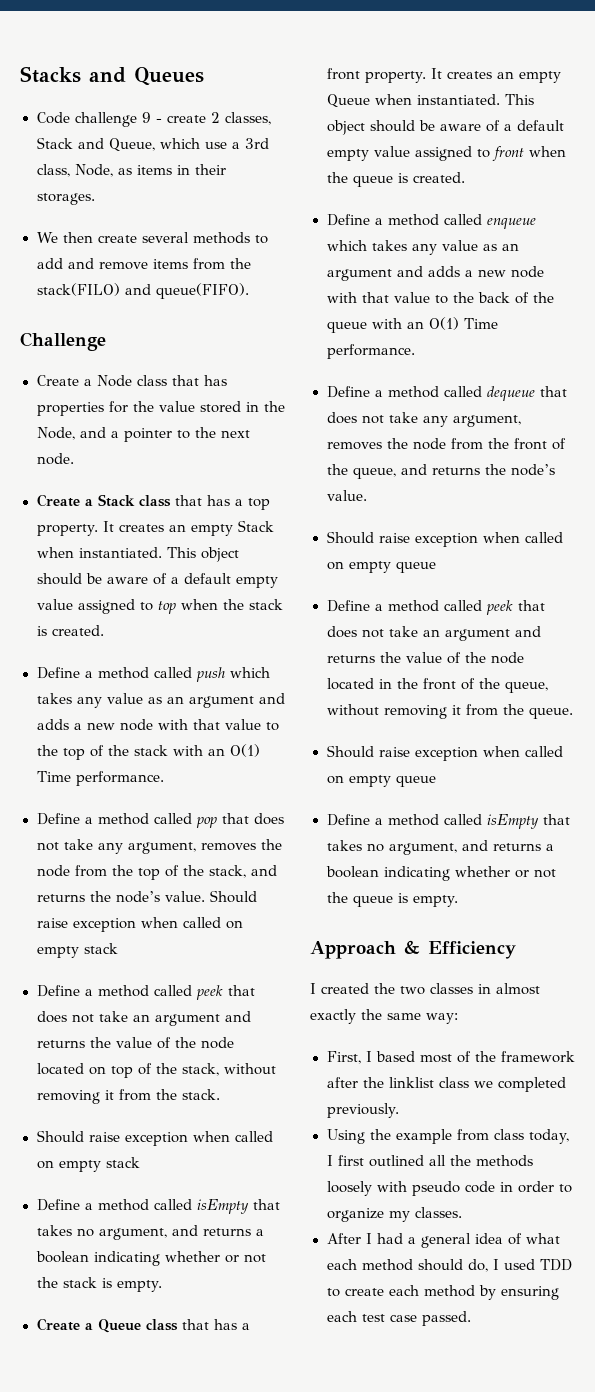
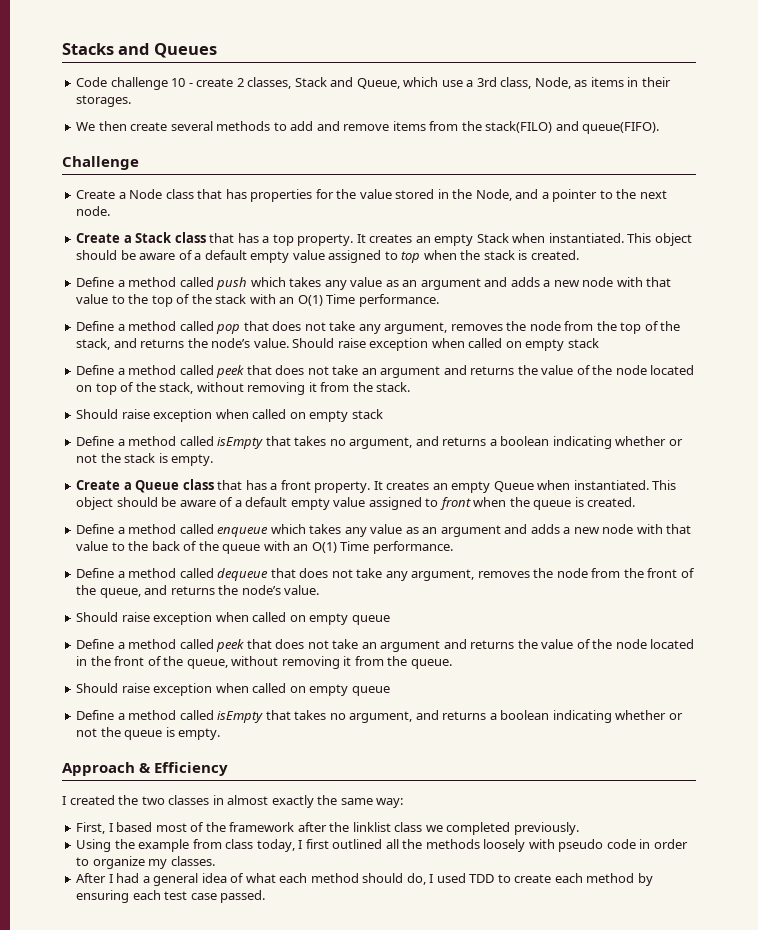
[141,112,151,123] 9 -> [171,78,186,87] 10

